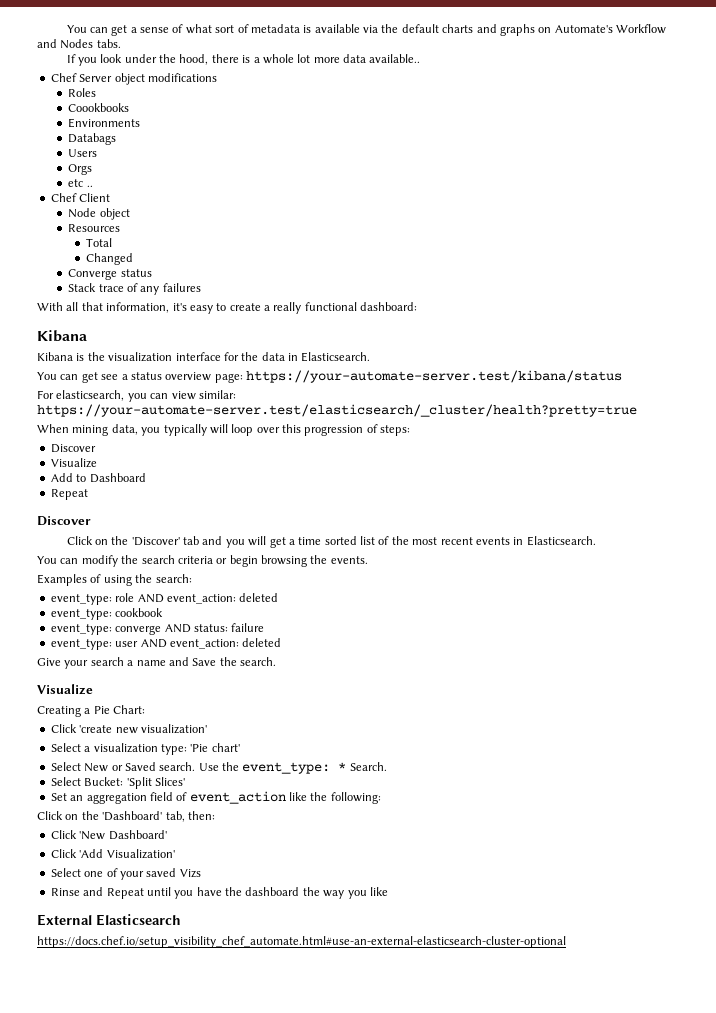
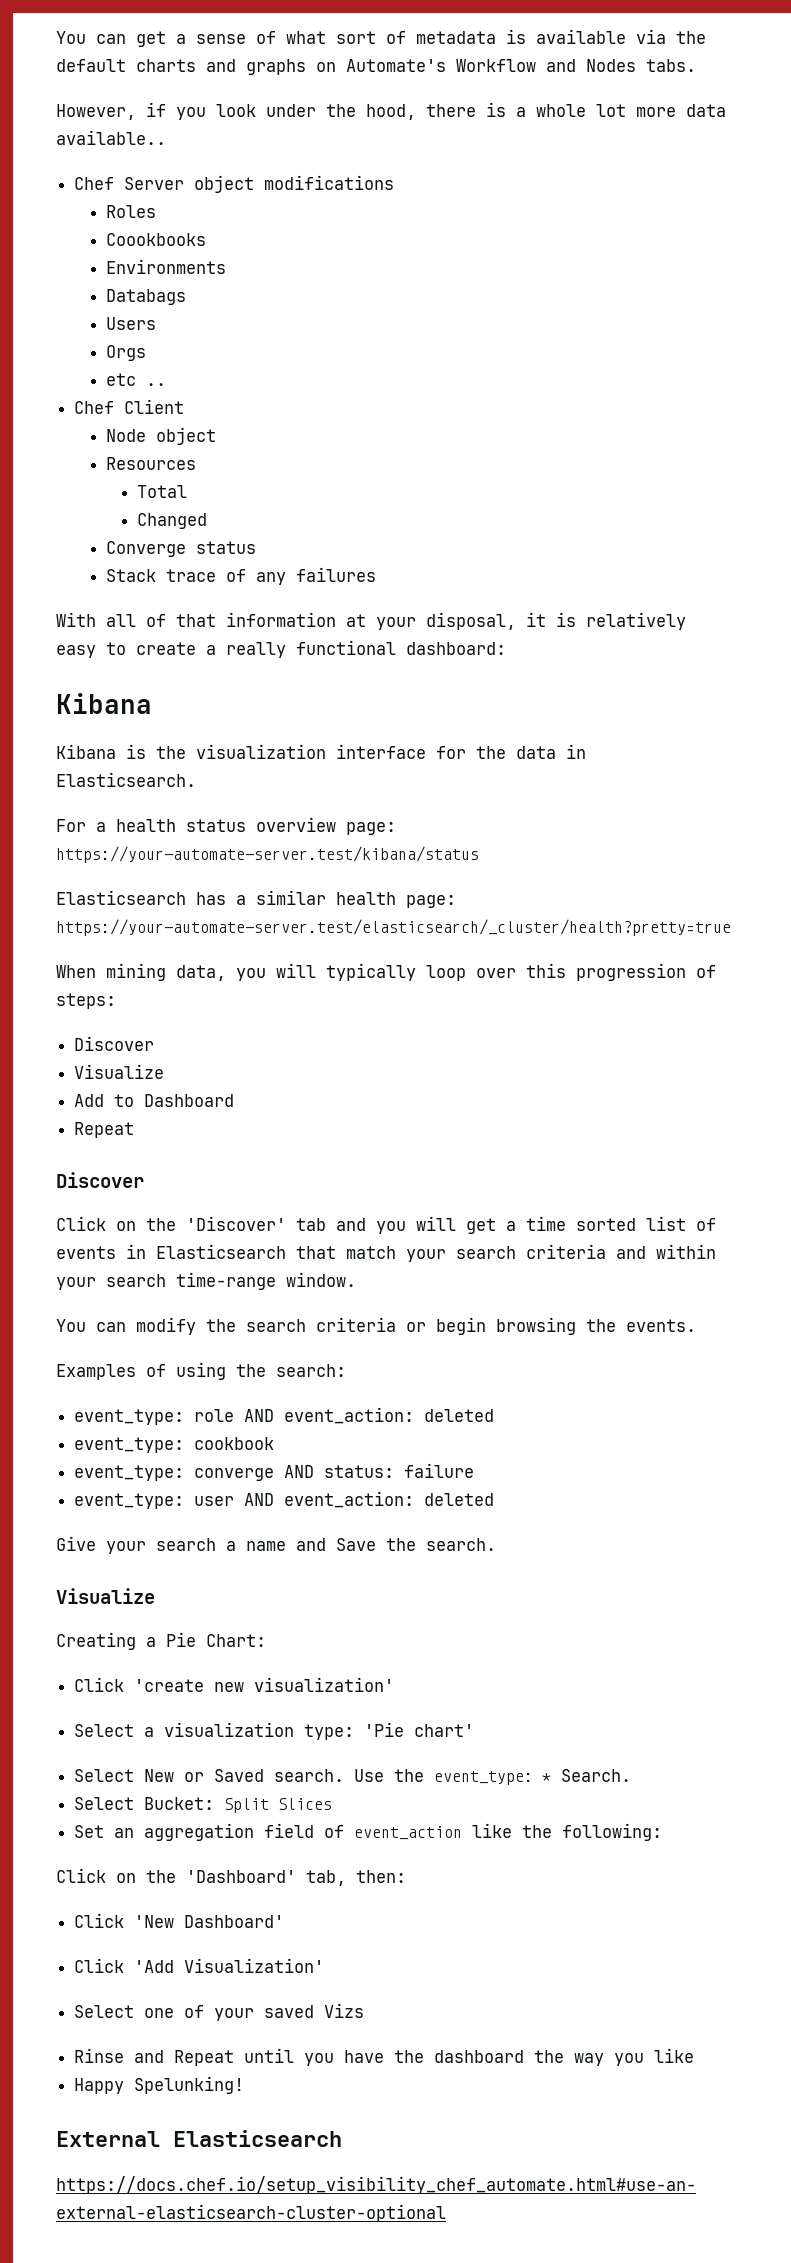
[66,54,76,63] If -> [56,102,166,120] However, if
[81,302,187,313] that information, it's -> [146,612,686,630] of that information at your disposal, it is relatively
[37,372,128,383] You can get see a -> [56,819,176,832] For a health
[37,390,236,402] For elasticsearch, you can view similar: -> [56,890,456,908] Elasticsearch has a similar health page:
[163,424,228,436] typically will -> [276,963,416,981] will typically
[391,536,596,546] the most recent events in Elasticsearch. -> [56,1244,716,1262] [56,1272,356,1290] events in Elasticsearch that match your search criteria and within your search time-range window.
[126,777,185,789] 'Split Slices' -> [224,1798,333,1813] Split Slices
(388, 891) none -> [74,2076,245,2094] // Happy Spelunking!

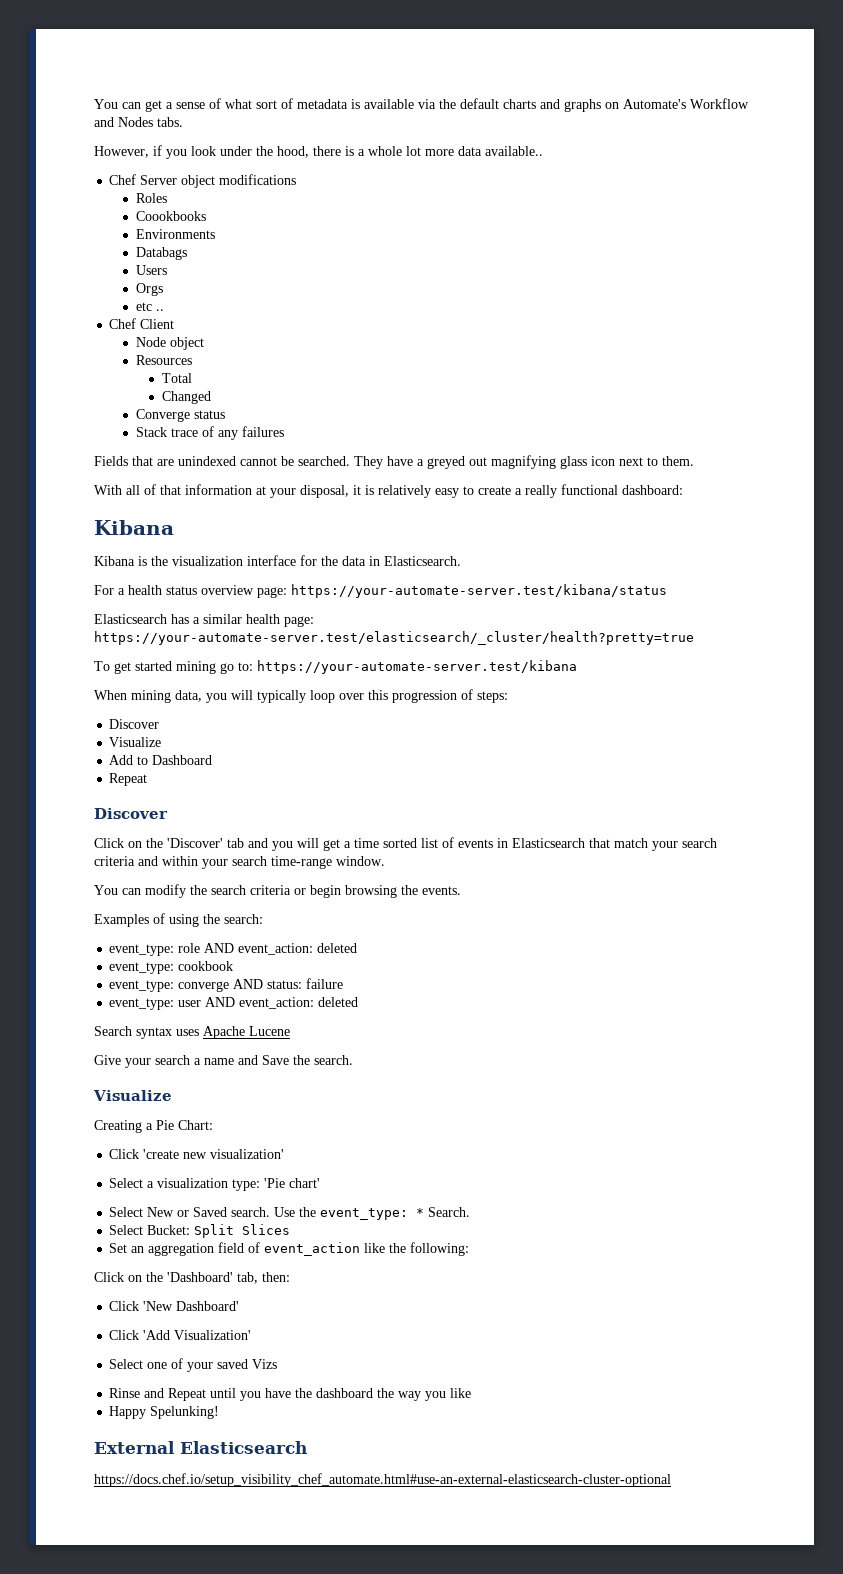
(376, 574) none -> [94,455,694,469] // Fields that are unindexed cannot be searched. They have a greyed out magnifying glass icon next to them.
(731, 927) none -> [94,660,577,674] // To get started mining go to: https://your-automate-server.test/kibana
(495, 1499) none -> [94,1026,290,1039] // Search syntax uses Apache Lucene

